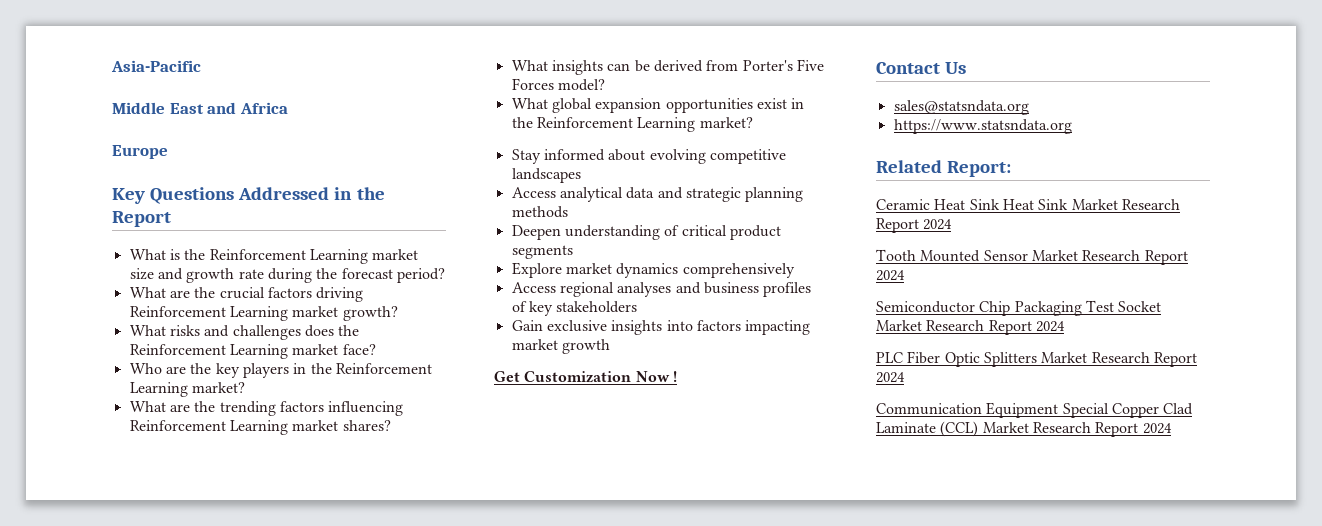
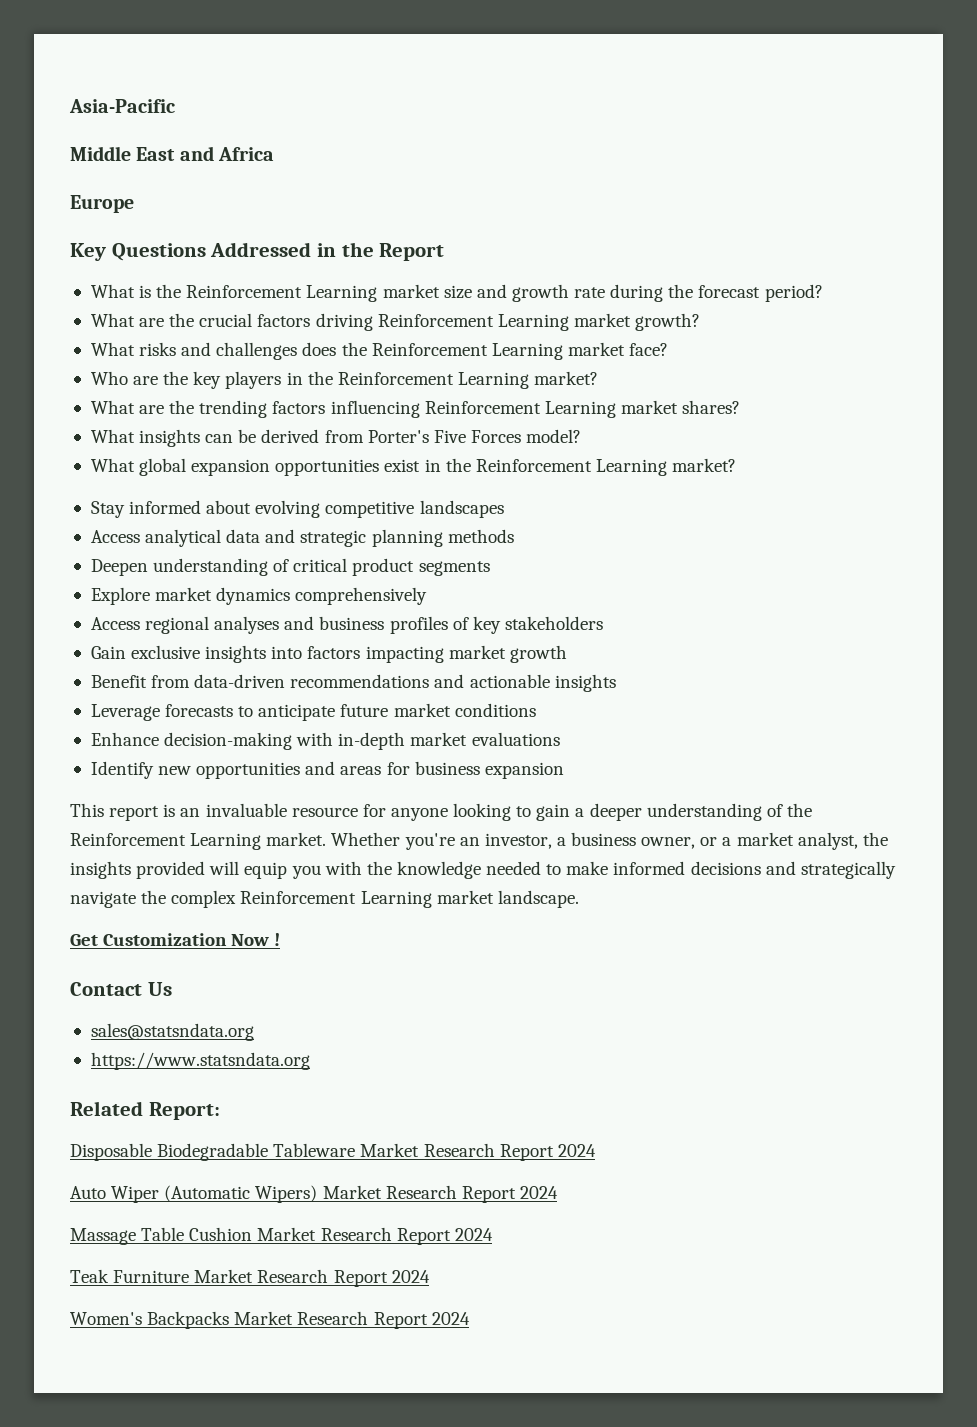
(610, 346) none -> [90,674,616,692] [90,703,536,721] [90,732,560,750] [90,761,564,779] [70,803,812,821] [70,832,888,850] [70,861,896,879] [70,890,579,908] // Benefit from data-driven recommendations and actionable insights // Leverage forecasts to anticipate future market conditions // Enhance decision-making with in-depth market evaluations // Identify new opportunities and areas for business expansion // This report is an invaluable resource for anyone looking to gain a deeper understanding of the Reinforcement Learning market. Whether you're an investor, a business owner, or a market analyst, the insights provided will equip you with the knowledge needed to make informed decisions and strategically navigate the complex Reinforcement Learning market landscape.
[876,199,1180,210] [876,218,953,233] [876,249,1188,265] [876,270,905,281] [876,300,1162,316] [876,320,1065,335] [876,351,1197,367] [876,372,905,383] [876,402,1194,418] [876,421,979,437] Ceramic Heat Sink Heat Sink Market Research Report 2024 // Tooth Mounted Sensor Market Research Report 2024 // Semiconductor Chip Packaging Test Socket Market Research Report 2024 // PLC Fiber Optic Splitters Market Research Report 2024 // Communication Equipment Special Copper Clad Laminate (CCL) -> [70,1143,596,1161] [70,1185,558,1203] [70,1227,493,1245] [70,1269,430,1287] [70,1311,230,1329] Disposable Biodegradable Tableware Market Research Report 2024 // Auto Wiper (Automatic Wipers) Market Research Report 2024 // Massage Table Cushion Market Research Report 2024 // Teak Furniture Market Research Report 2024 // Women's Backpacks

